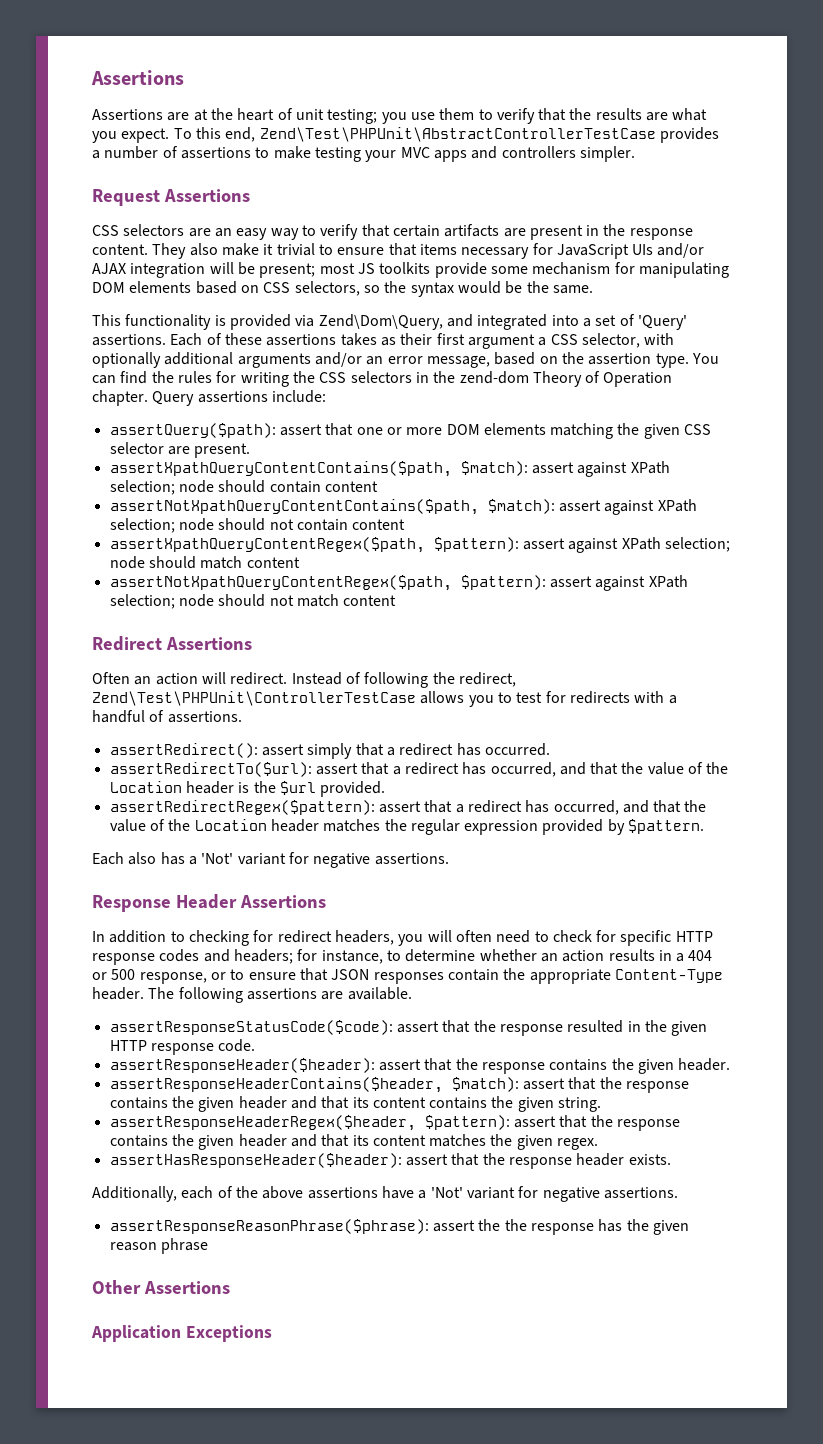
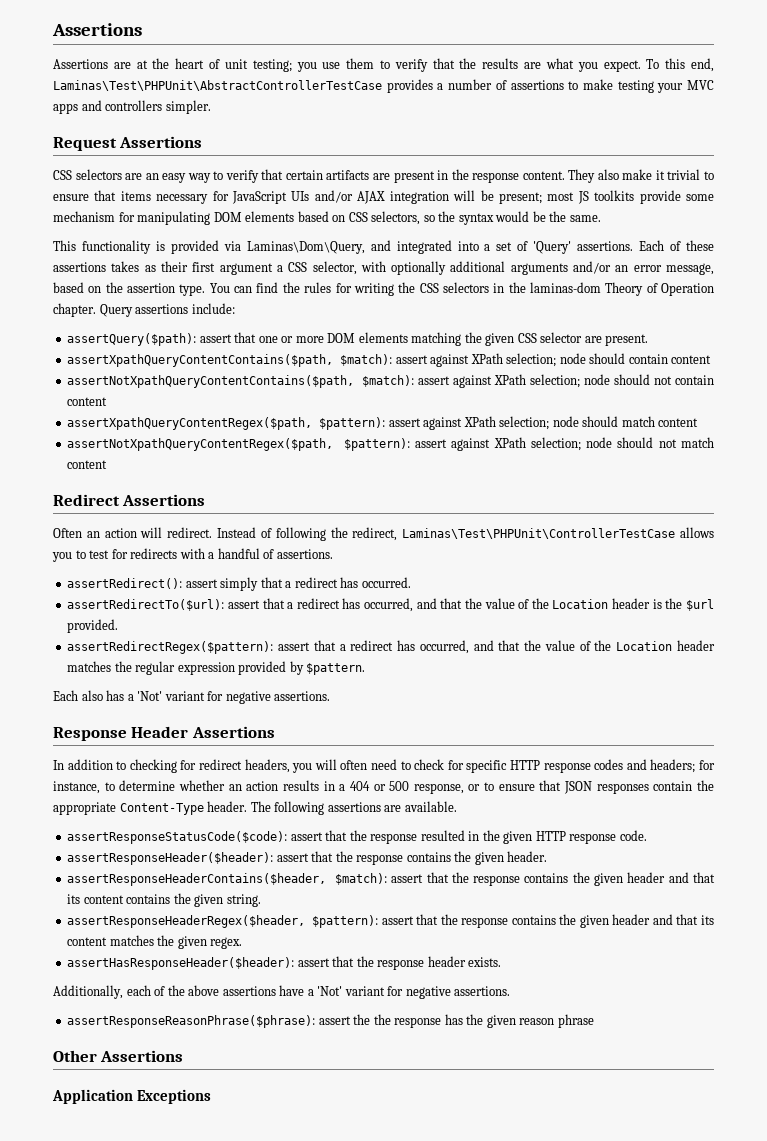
[259,127,656,142] Zend\Test\PHPUnit\AbstractControllerTestCase -> [53,80,382,91] Laminas\Test\PHPUnit\AbstractControllerTestCase
[318,314,443,330] Zend\Dom\Query, -> [246,241,365,254] Laminas\Dom\Query,
[459,371,529,384] zend-dom -> [529,282,601,293] laminas-dom
[92,691,416,706] Zend\Test\PHPUnit\ControllerTestCase -> [402,528,676,539] Laminas\Test\PHPUnit\ControllerTestCase

